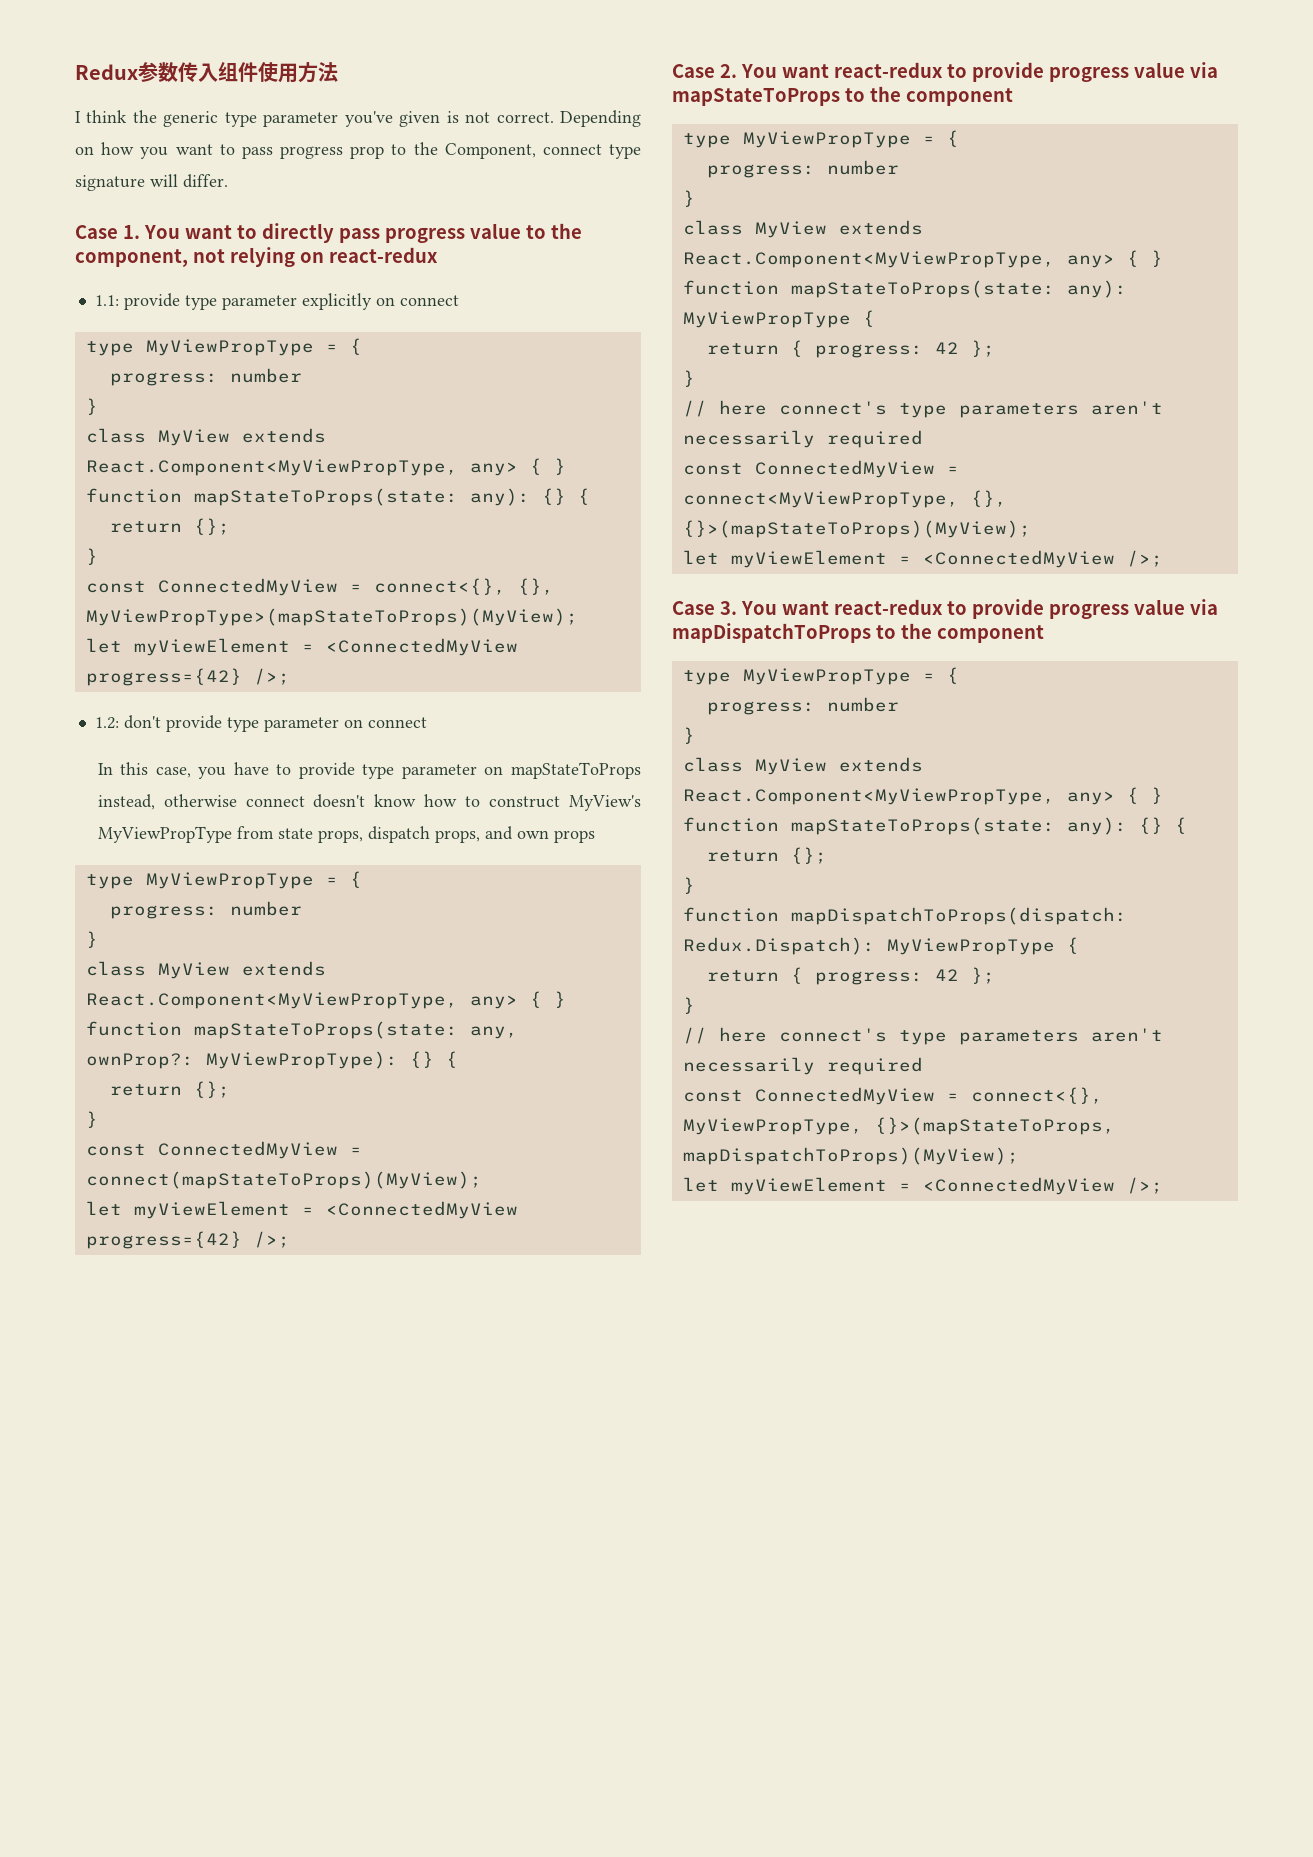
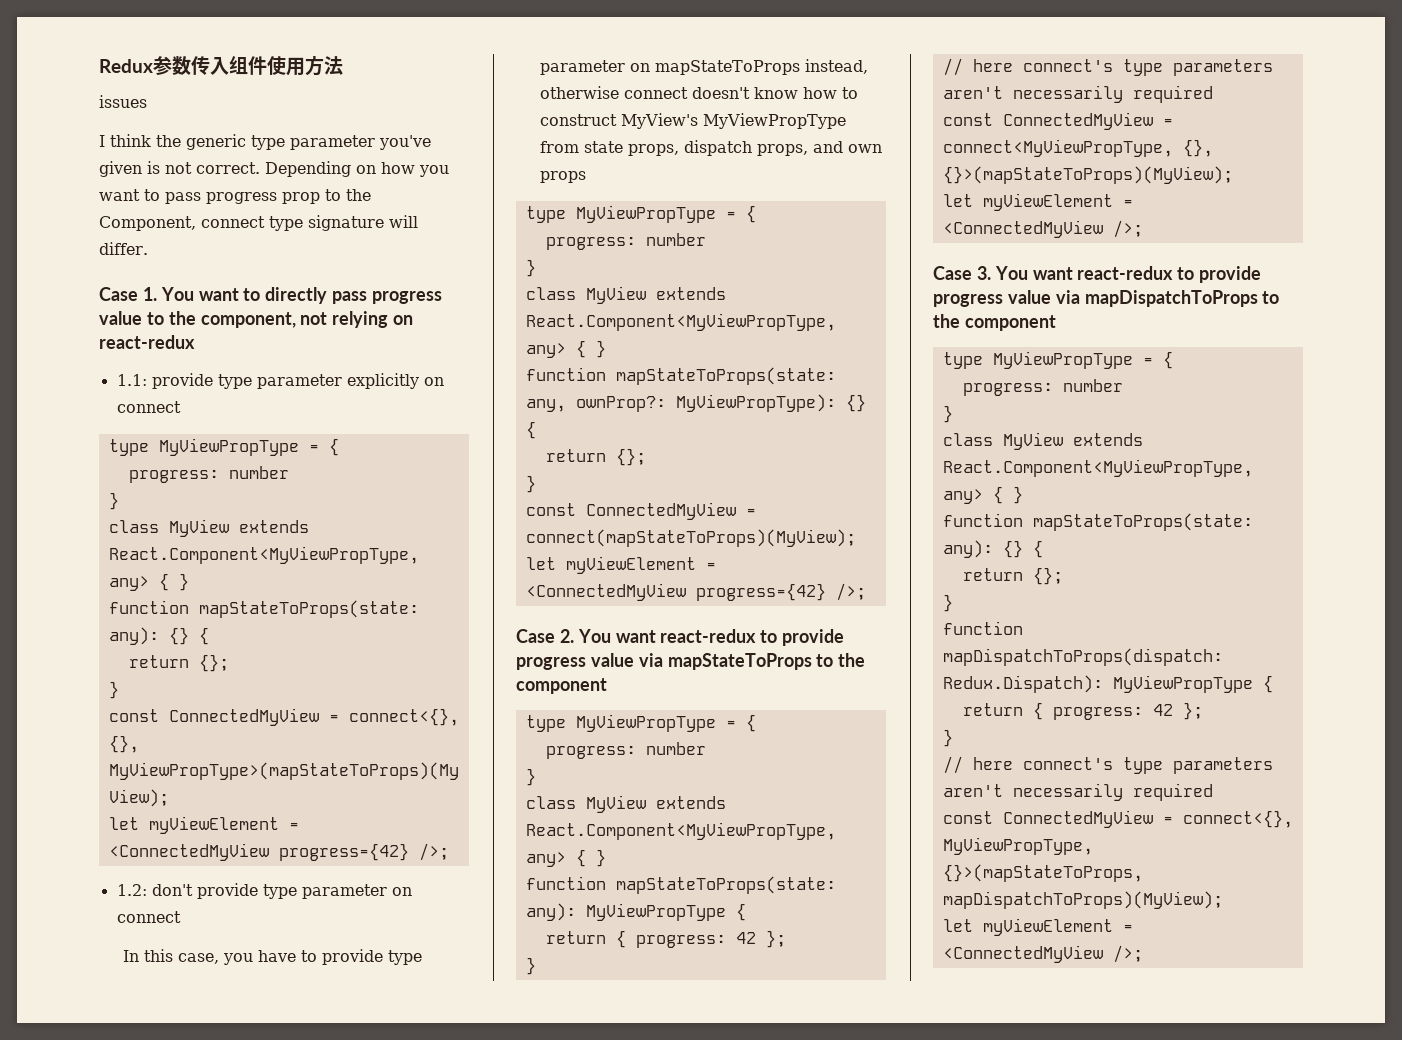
(338, 72) none -> [99,95,147,108] // issues

